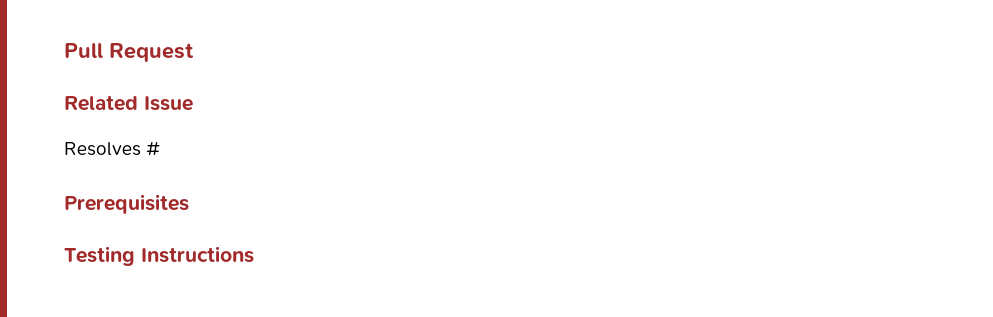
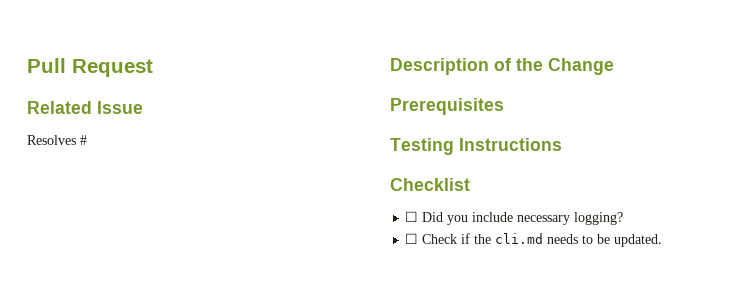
(161, 148) none -> [390,58,614,75] // Description of the Change
(254, 254) none -> [390,178,470,191] [405,211,624,225] [405,233,663,247] // Checklist // ☐ Did you include necessary logging? // ☐ Check if the cli.md needs to be updated.

